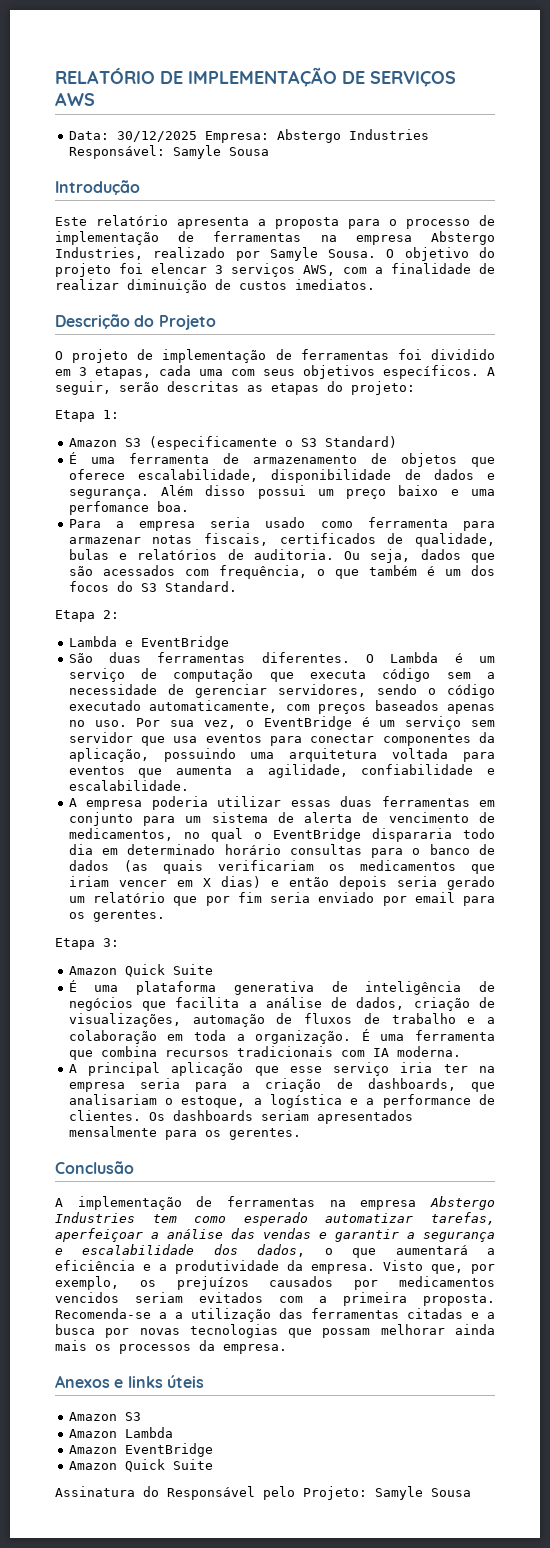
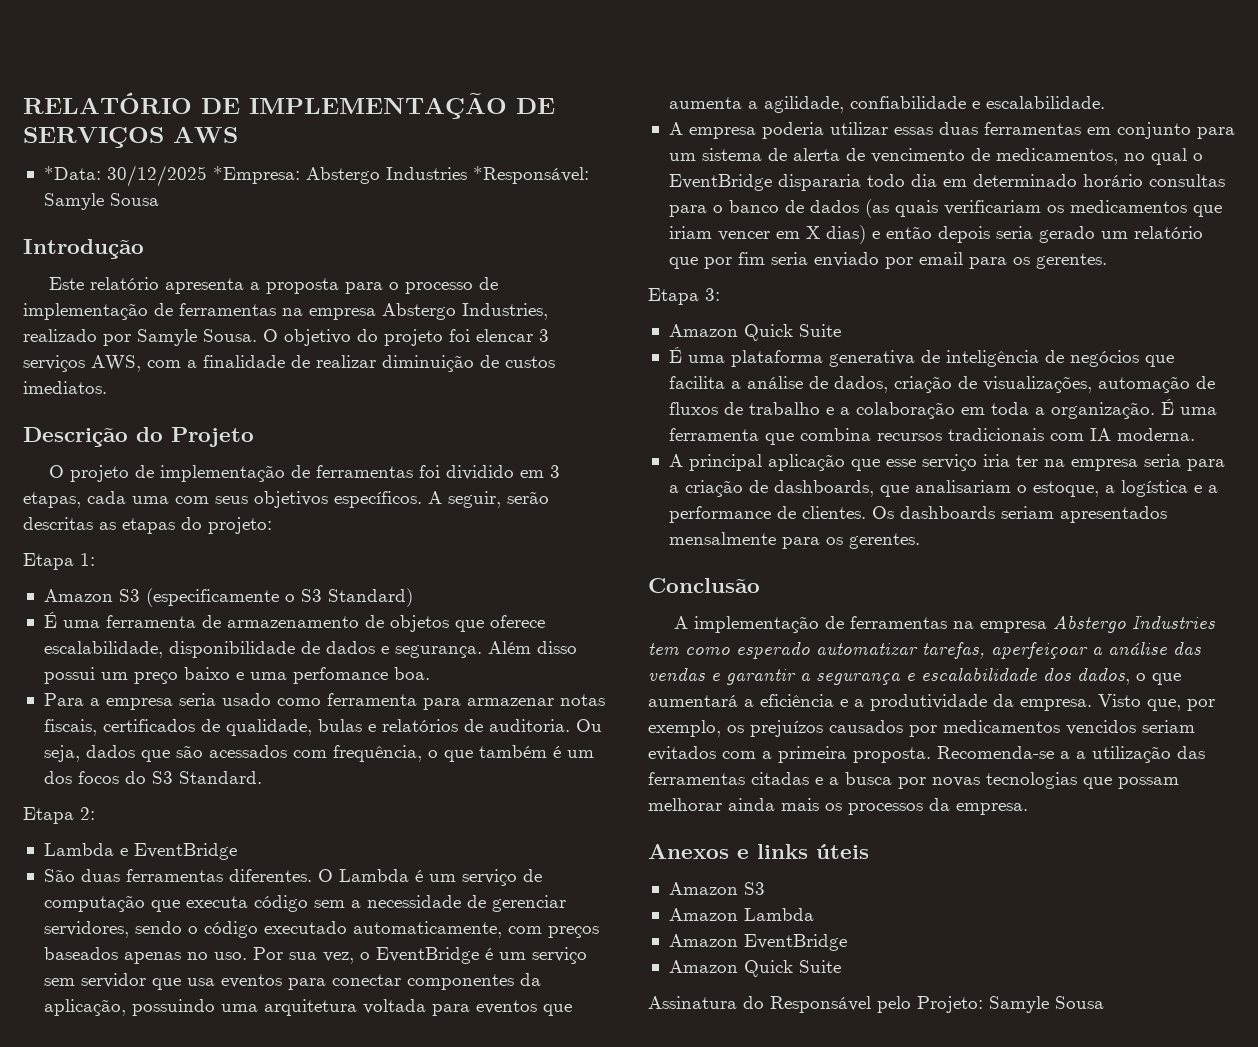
[68,129,429,143] [68,145,165,159] Data: 30/12/2025 Empresa: Abstergo Industries Responsável: -> [43,165,589,187] *Data: 30/12/2025 *Empresa: Abstergo Industries *Responsável:

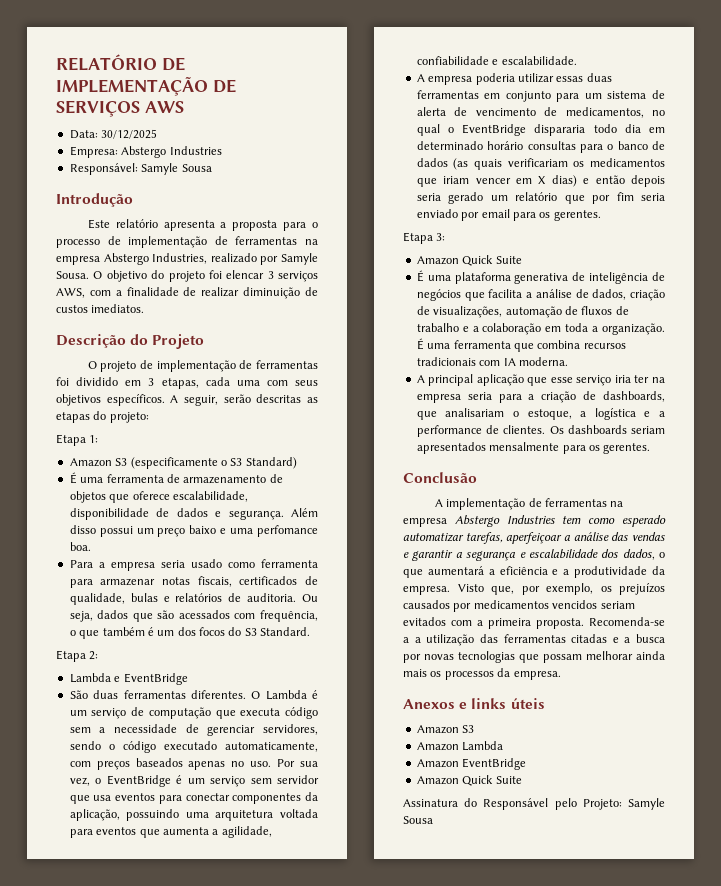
[43,166,101,180] *Data: -> [69,130,98,139] Data:
[212,166,589,184] *Empresa: Abstergo Industries *Responsável: -> [69,146,222,158] [69,163,138,175] // Empresa: Abstergo Industries // Responsável:

